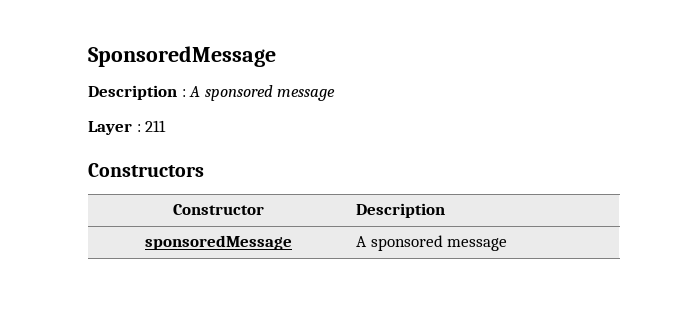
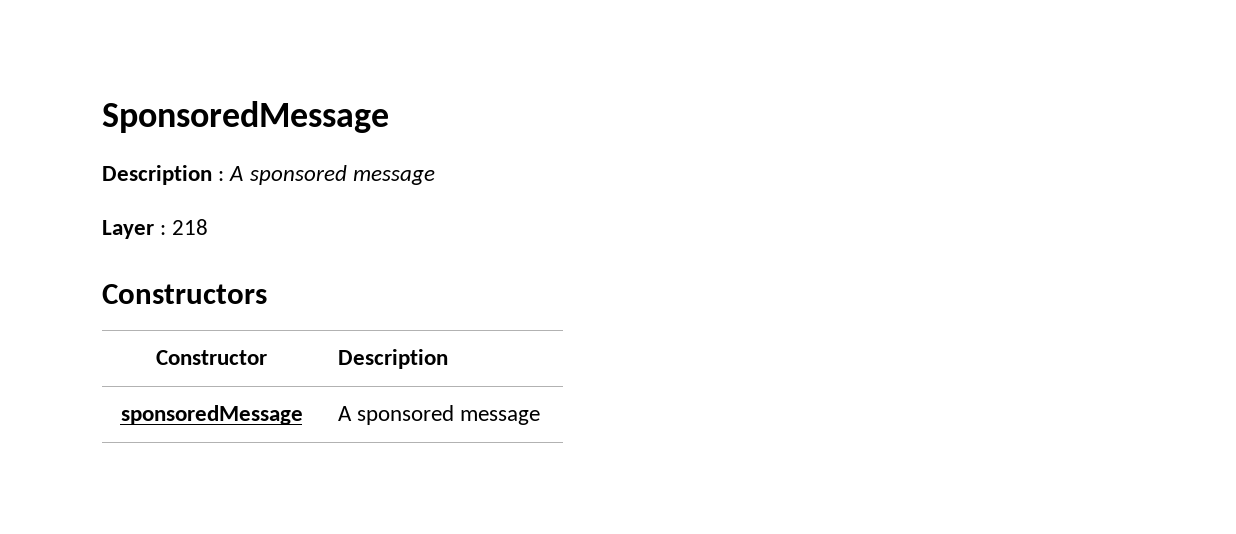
[145,120,167,132] 211 -> [172,219,209,235] 218

